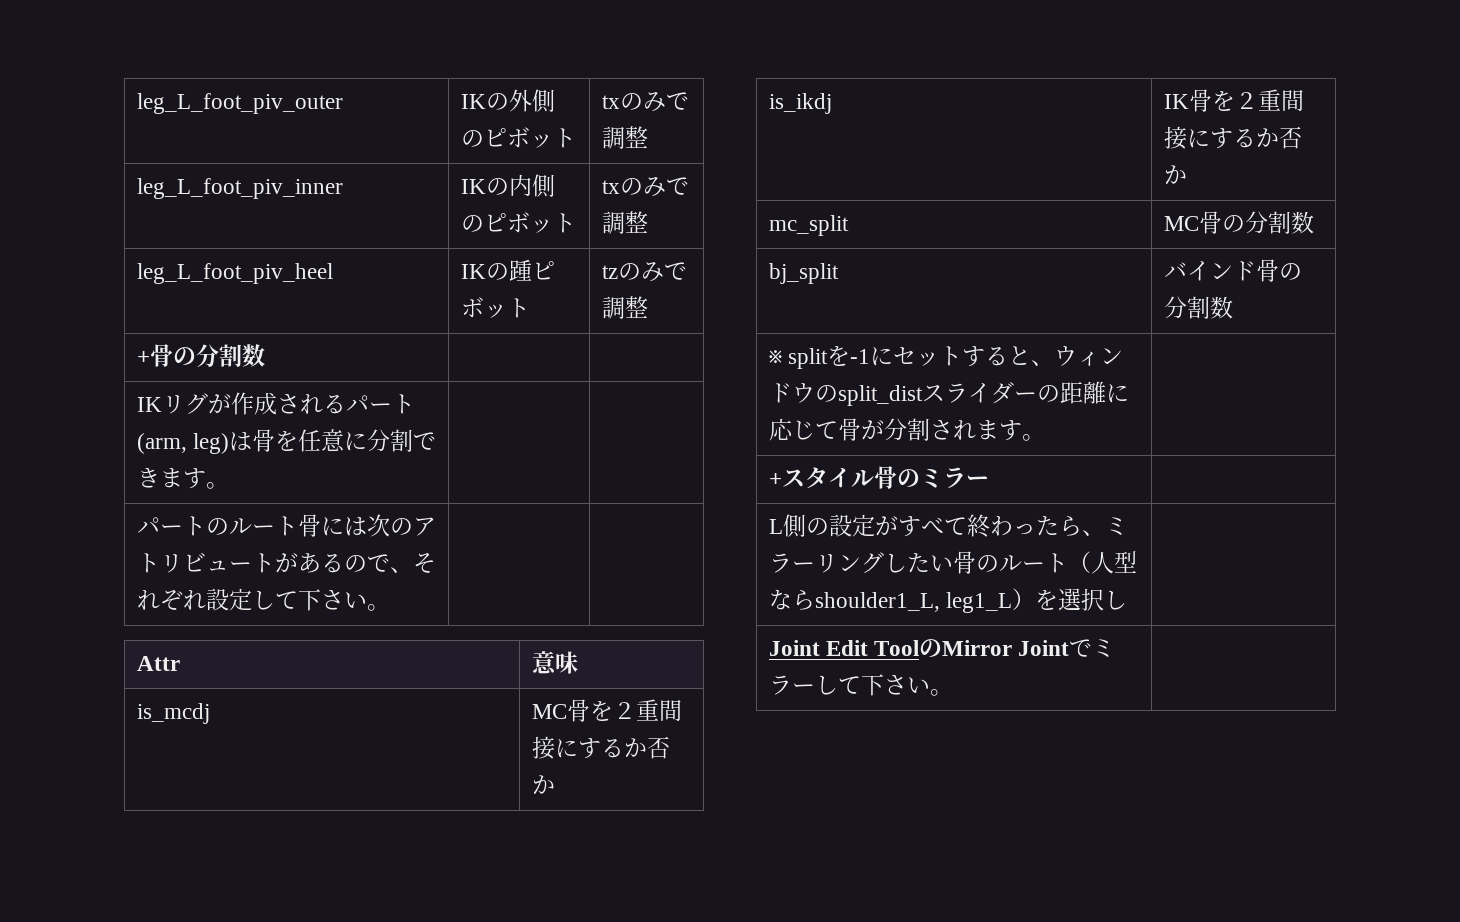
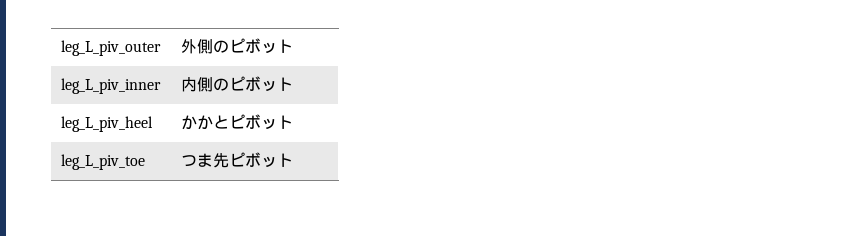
[136,93,343,114] [460,93,509,110] leg_L_foot_piv_outer | IKの -> [61,40,162,56] leg_L_piv_outer |
[601,92,689,112] [601,126,648,149] [136,178,343,199] [460,174,555,198] [460,212,576,233] [601,177,689,197] [601,211,648,234] [136,263,333,284] [460,259,555,282] [460,297,530,318] [601,262,687,282] [601,296,648,319] [136,344,265,368] [136,392,415,415] [136,429,436,454] [136,467,229,489] [136,514,436,537] [136,552,436,573] [136,588,390,611] [136,656,180,671] [531,651,578,675] [136,703,210,724] [531,699,682,722] [531,736,670,759] [531,775,555,794] [768,93,832,114] [1163,89,1304,112] [1163,126,1302,149] [1163,165,1187,184] [768,215,849,236] [1163,211,1314,234] [768,263,839,284] [1163,259,1302,282] [1163,296,1233,319] [768,345,1123,369] [768,381,1129,406] [768,418,1045,441] [768,466,989,489] [768,514,1128,538] [768,551,1137,574] [768,588,1127,613] [768,639,1116,657] [768,674,953,696] | txのみで調整 // leg_L_foot_piv_inner | IKの内側のピボット | txのみで調整 // leg_L_foot_piv_heel | IKの踵ピボット | tzのみで調整 // +骨の分割数 | | // IKリグが作成されるパート(arm, leg)は骨を任意に分割できます。 | | // パートのルート骨には次のアトリビュートがあるので、それぞれ設定して下さい。 | | // Attr | 意味 // is_mcdj | MC骨を２重間接にするか否か // is_ikdj | IK骨を２重間接にするか否か // mc_split | MC骨の分割数 // bj_split | バインド骨の分割数 // ※ splitを-1にセットすると、ウィンドウのsplit_distスライダーの距離に応じて骨が分割されます。 | // +スタイル骨のミラー | // L側の設定がすべて終わったら、ミラーリングしたい骨のルート（人型ならshoulder1_L, leg1_L）を選択し | // Joint Edit ToolのMirror Jointでミラーして下さい。 | -> [61,78,162,94] [181,76,294,92] [61,116,154,132] [181,114,294,130] [61,154,146,170] [181,152,294,168] // leg_L_piv_inner | 内側のピボット // leg_L_piv_heel | かかとピボット // leg_L_piv_toe | つま先ピボット

